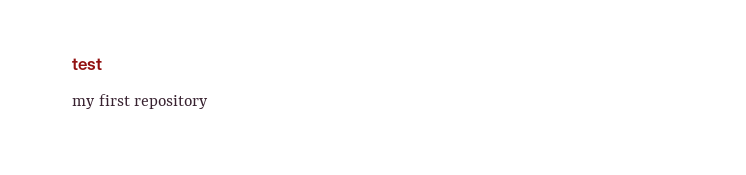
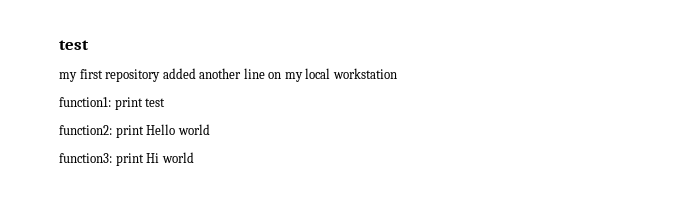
(209, 102) none -> [162,68,397,82] [59,97,166,110] [59,124,210,138] [59,152,194,166] added another line on my local workstation // function1: print test // function2: print Hello world // function3: print Hi world

